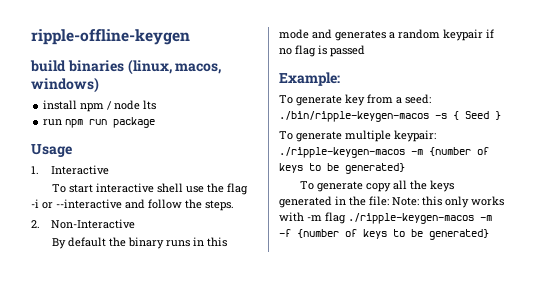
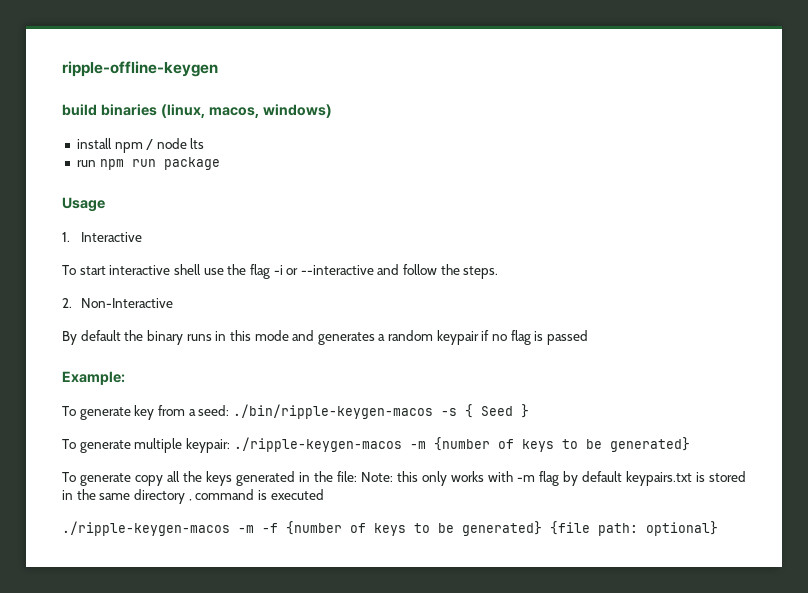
(346, 218) none -> [562,471,746,486] [62,489,324,504] by default keypairs.txt is stored in the same directory , command is executed //
(489, 234) none -> [550,521,718,536] {file path: optional}

